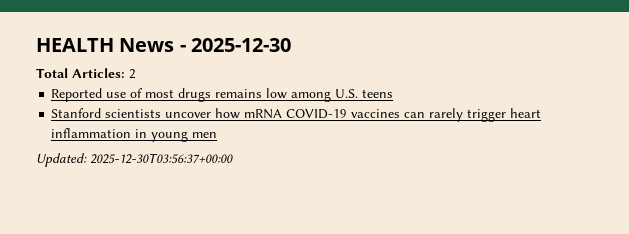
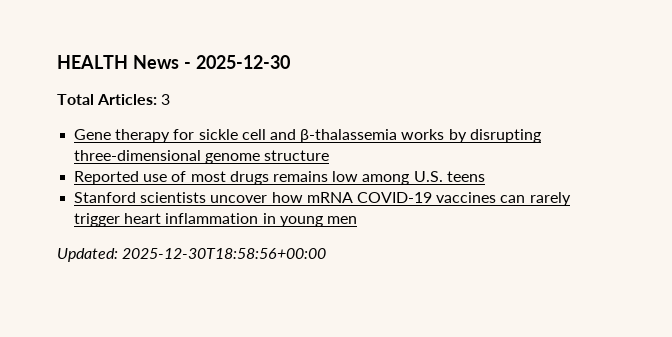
[129,69,136,79] 2 -> [161,94,171,105] [74,129,541,143] [74,150,330,164] 3 // Gene therapy for sickle cell and β-thalassemia works by disrupting three-dimensional genome structure
[90,153,233,164] 2025-12-30T03:56:37+00:00 -> [122,248,327,259] 2025-12-30T18:58:56+00:00

